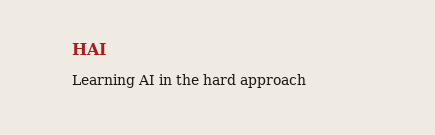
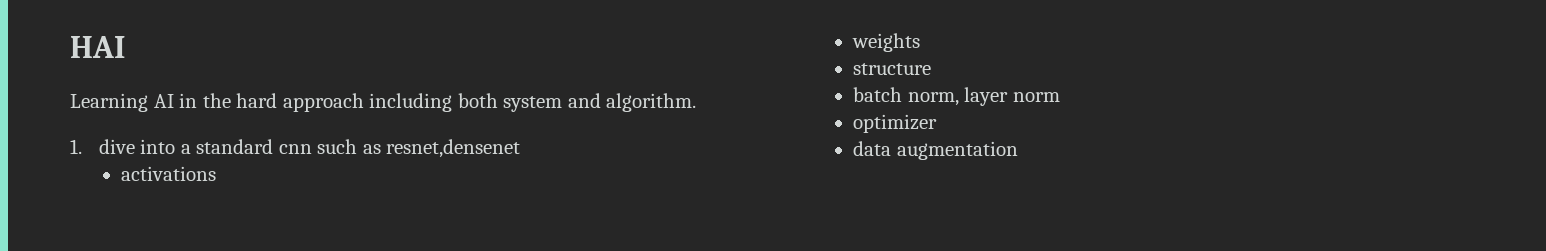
(306, 81) none -> [369,93,697,112] [70,139,521,158] [121,166,217,181] [852,33,921,52] [853,63,932,75] [853,87,1060,106] [853,114,938,133] [853,141,1018,160] including both system and algorithm. // 1. dive into a standard cnn such as resnet,densenet // activations // weights // structure // batch norm, layer norm // optimizer // data augmentation

